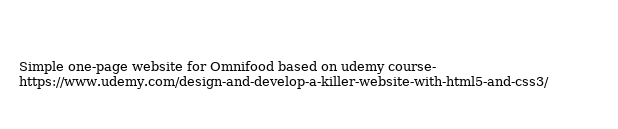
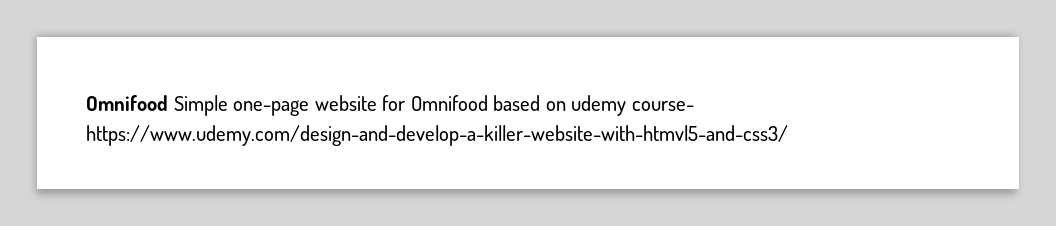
(19, 67) none -> [86,95,168,111] Omnifood
[19,76,549,89] https://www.udemy.com/design-and-develop-a-killer-website-with-html5-and-css3/ -> [86,125,788,146] https://www.udemy.com/design-and-develop-a-killer-website-with-htmvl5-and-css3/

